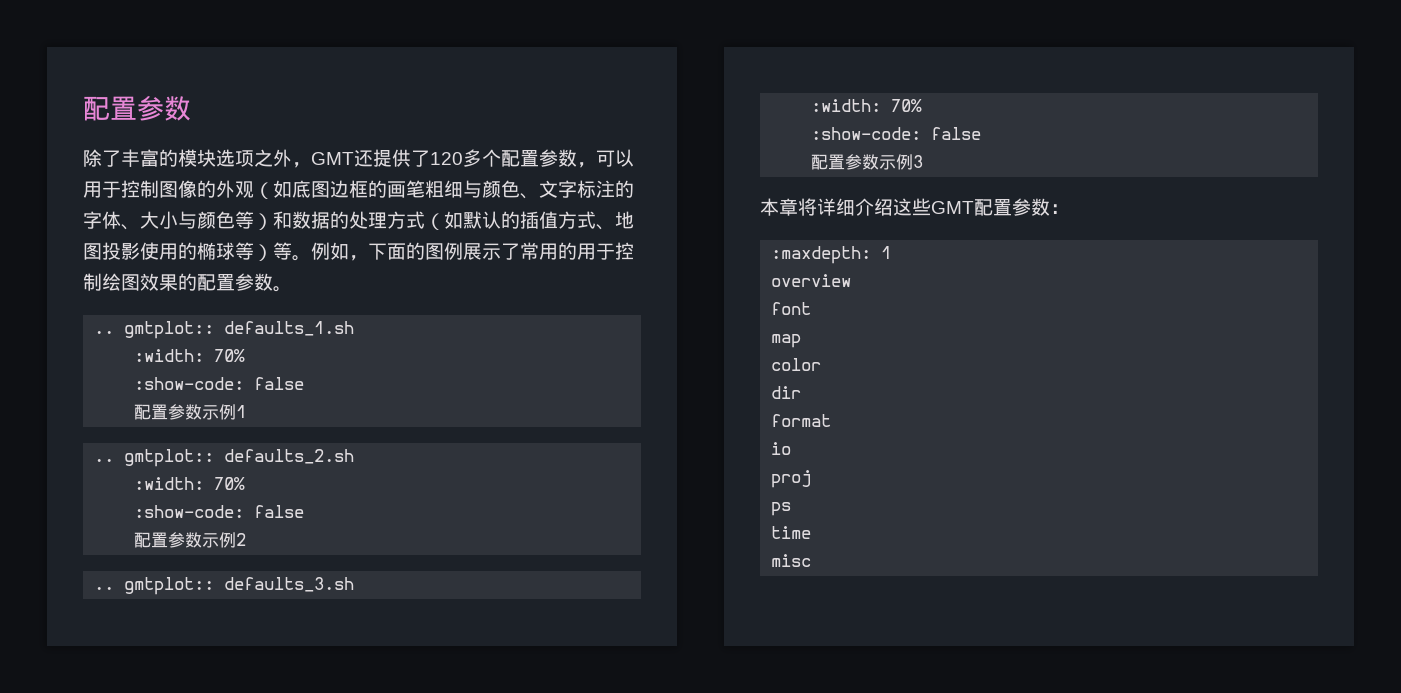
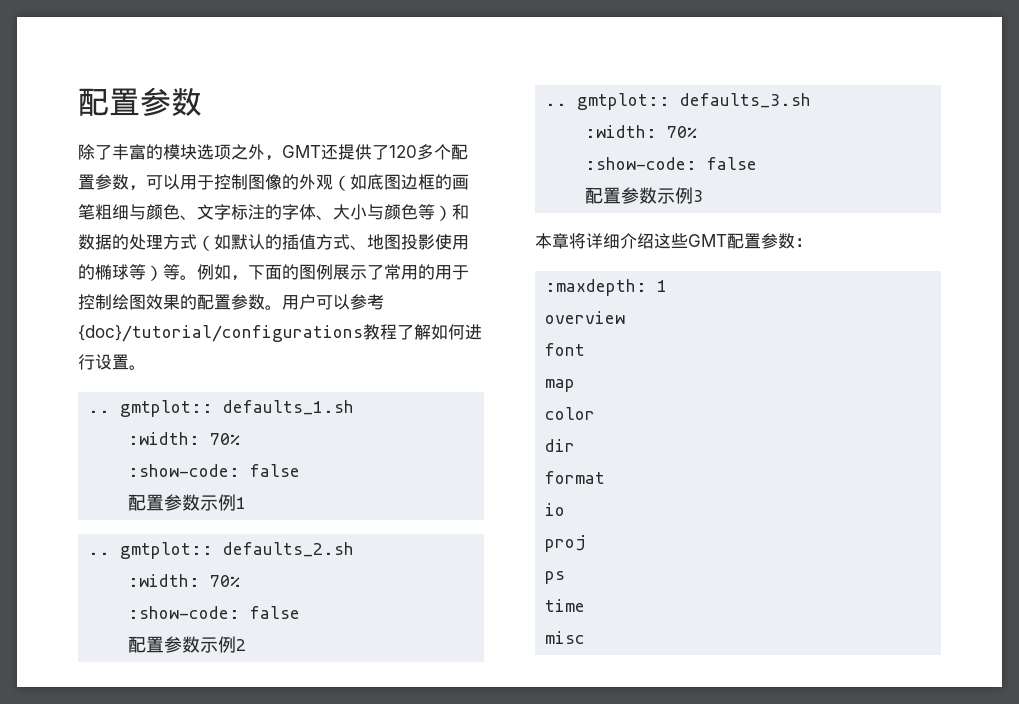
(292, 289) none -> [282,294,384,310] [78,324,482,342] [78,354,146,370] 用户可以参考{doc}/tutorial/configurations教程了解如何进行设置。

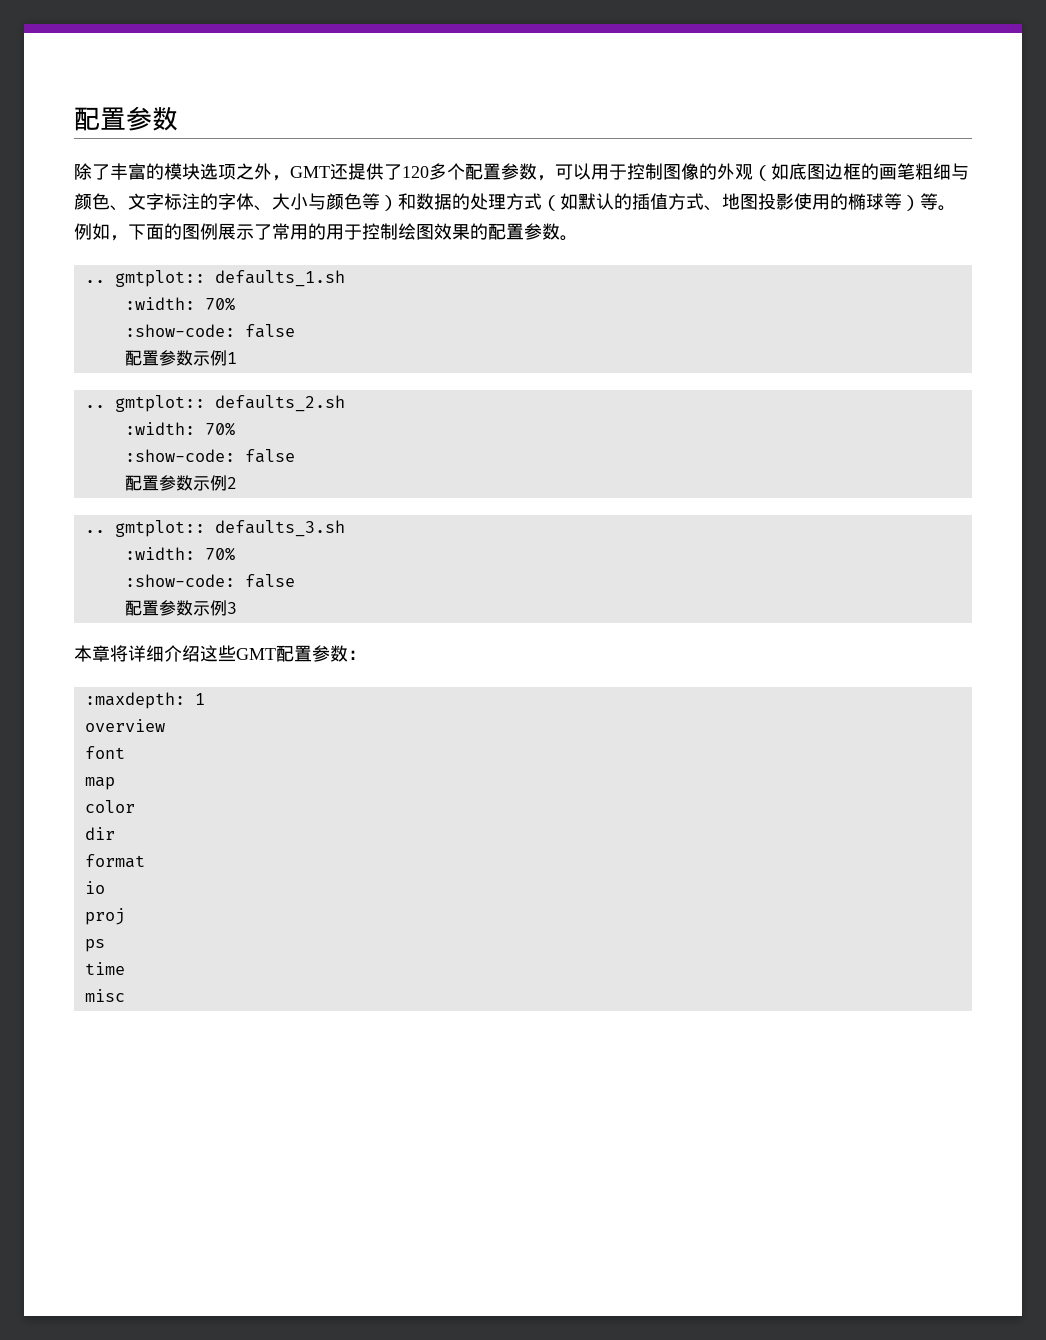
[282,294,384,310] [78,324,482,342] [78,354,146,370] 用户可以参考{doc}/tutorial/configurations教程了解如何进行设置。 -> (578, 238) none

